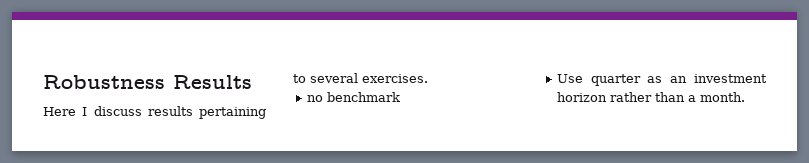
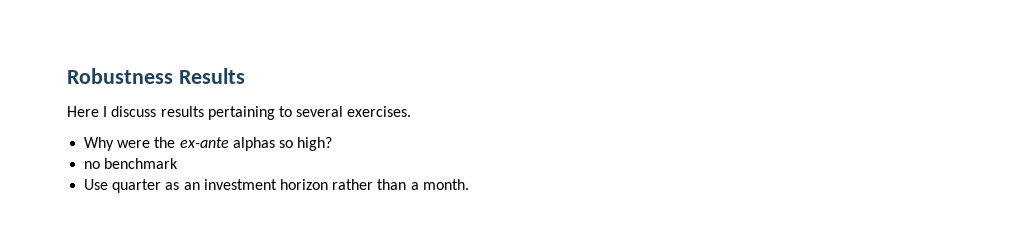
(428, 78) none -> [84,137,333,151] // Why were the ex-ante alphas so high?

